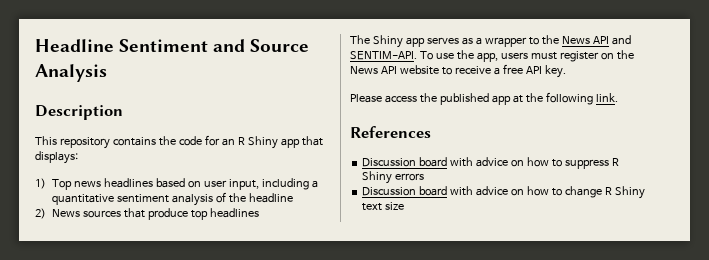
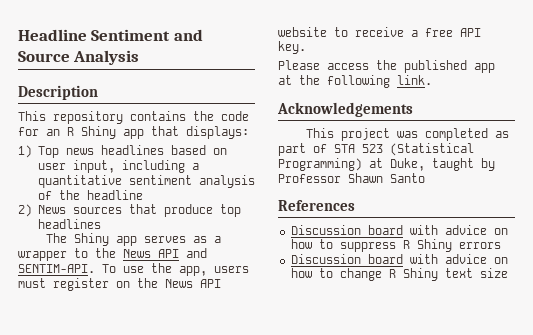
(618, 97) none -> [277,102,413,117] [305,128,509,141] [278,143,474,156] [278,158,495,171] [278,173,425,183] // Acknowledgements // This project was completed as part of STA 523 (Statistical Programming) at Duke, taught by Professor Shawn Santo

